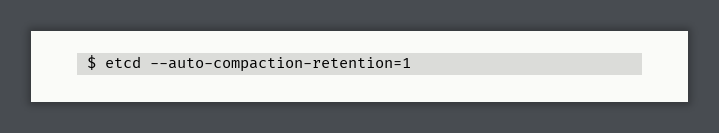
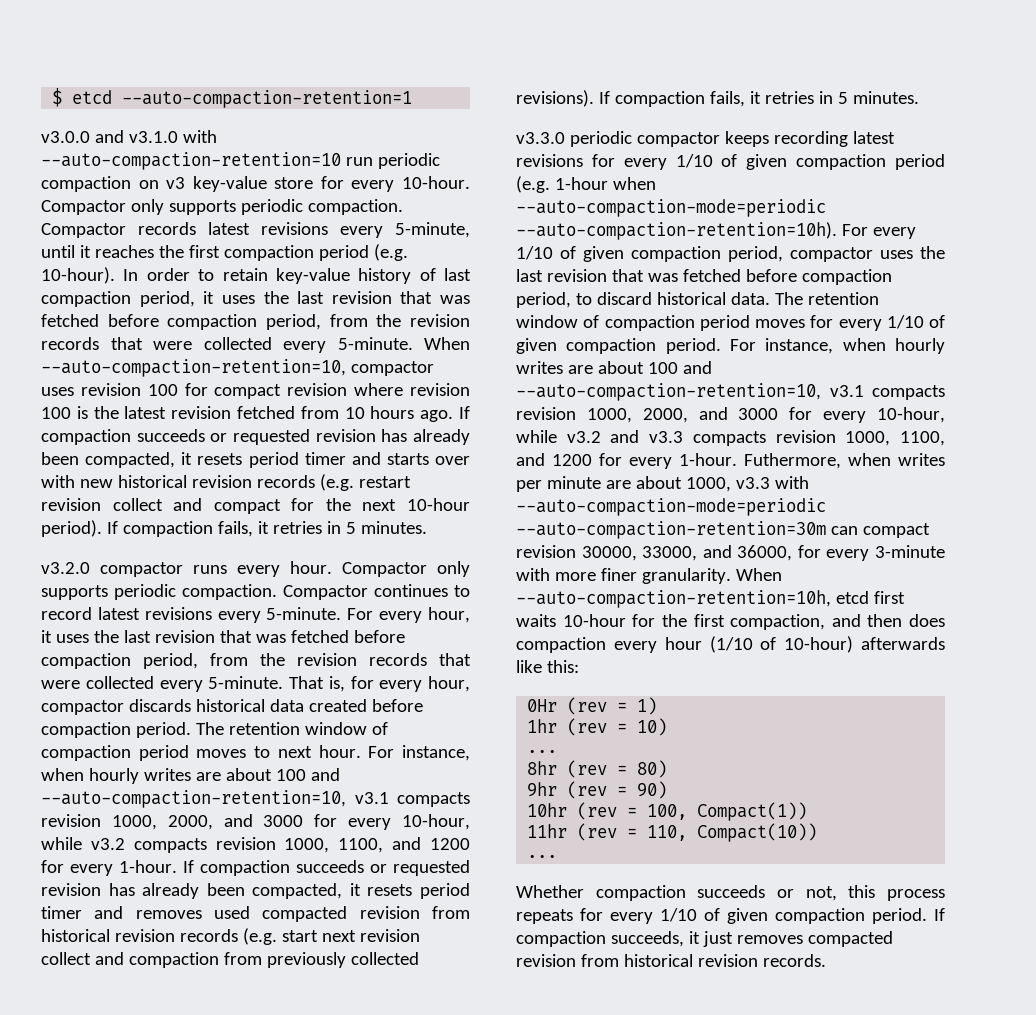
(411, 64) none -> [41,130,217,143] [41,152,440,170] [41,176,470,192] [41,199,403,215] [41,222,470,238] [41,244,408,261] [41,267,471,284] [41,291,470,307] [41,314,471,330] [41,337,470,353] [41,359,434,377] [41,383,470,399] [41,406,471,422] [41,429,471,445] [41,452,470,468] [41,474,411,491] [41,498,470,514] [41,520,427,537] [41,561,470,577] [41,584,470,600] [41,607,471,623] [41,630,405,643] [41,653,471,669] [41,676,470,692] [41,699,423,715] [41,722,388,738] [41,745,471,761] [41,768,340,784] [41,790,470,808] [41,814,471,830] [41,837,471,853] [41,860,470,876] [41,883,470,899] [41,906,470,922] [41,928,420,945] [41,952,419,968] [516,90,919,107] [516,131,895,147] [516,154,946,170] [516,176,656,193] [516,199,826,217] [516,222,916,240] [516,246,945,262] [516,269,892,285] [516,292,879,308] [516,315,945,331] [516,338,945,354] [516,361,712,374] [516,383,945,401] [516,407,946,423] [516,430,945,446] [516,453,945,469] [516,476,809,492] [516,498,826,516] [516,521,930,539] [516,545,945,561] [516,568,782,584] [516,590,905,608] [516,614,945,630] [516,636,945,653] [516,660,579,673] [527,697,658,715] [527,718,668,736] [527,750,558,753] [527,760,668,778] [527,781,668,799] [527,802,808,821] [527,823,818,842] [527,855,558,858] [516,885,945,901] [516,908,945,924] [516,931,893,947] [516,954,826,967] // v3.0.0 and v3.1.0 with --auto-compaction-retention=10 run periodic compaction on v3 key-value store for every 10-hour. Compactor only supports periodic compaction. Compactor records latest revisions every 5-minute, until it reaches the first compaction period (e.g. 10-hour). In order to retain key-value history of last compaction period, it uses the last revision that was fetched before compaction period, from the revision records that were collected every 5-minute. When --auto-compaction-retention=10, compactor uses revision 100 for compact revision where revision 100 is the latest revision fetched from 10 hours ago. If compaction succeeds or requested revision has already been compacted, it resets period timer and starts over with new historical revision records (e.g. restart revision collect and compact for the next 10-hour period). If compaction fails, it retries in 5 minutes. // v3.2.0 compactor runs every hour. Compactor only supports periodic compaction. Compactor continues to record latest revisions every 5-minute. For every hour, it uses the last revision that was fetched before compaction period, from the revision records that were collected every 5-minute. That is, for every hour, compactor discards historical data created before compaction period. The retention window of compaction period moves to next hour. For instance, when hourly writes are about 100 and --auto-compaction-retention=10, v3.1 compacts revision 1000, 2000, and 3000 for every 10-hour, while v3.2 compacts revision 1000, 1100, and 1200 for every 1-hour. If compaction succeeds or requested revision has already been compacted, it resets period timer and removes used compacted revision from historical revision records (e.g. start next revision collect and compaction from previously collected revisions). If compaction fails, it retries in 5 minutes. // v3.3.0 periodic compactor keeps recording latest revisions for every 1/10 of given compaction period (e.g. 1-hour when --auto-compaction-mode=periodic --auto-compaction-retention=10h). For every 1/10 of given compaction period, compactor uses the last revision that was fetched before compaction period, to discard historical data. The retention window of compaction period moves for every 1/10 of given compaction period. For instance, when hourly writes are about 100 and --auto-compaction-retention=10, v3.1 compacts revision 1000, 2000, and 3000 for every 10-hour, while v3.2 and v3.3 compacts revision 1000, 1100, and 1200 for every 1-hour. Futhermore, when writes per minute are about 1000, v3.3 with --auto-compaction-mode=periodic --auto-compaction-retention=30m can compact revision 30000, 33000, and 36000, for every 3-minute with more finer granularity. When --auto-compaction-retention=10h, etcd first waits 10-hour for the first compaction, and then does compaction every hour (1/10 of 10-hour) afterwards like this: // 0Hr (rev = 1) // 1hr (rev = 10) // ... // 8hr (rev = 80) // 9hr (rev = 90) // 10hr (rev = 100, Compact(1)) // 11hr (rev = 110, Compact(10)) // ... // Whether compaction succeeds or not, this process repeats for every 1/10 of given compaction period. If compaction succeeds, it just removes compacted revision from historical revision records.

